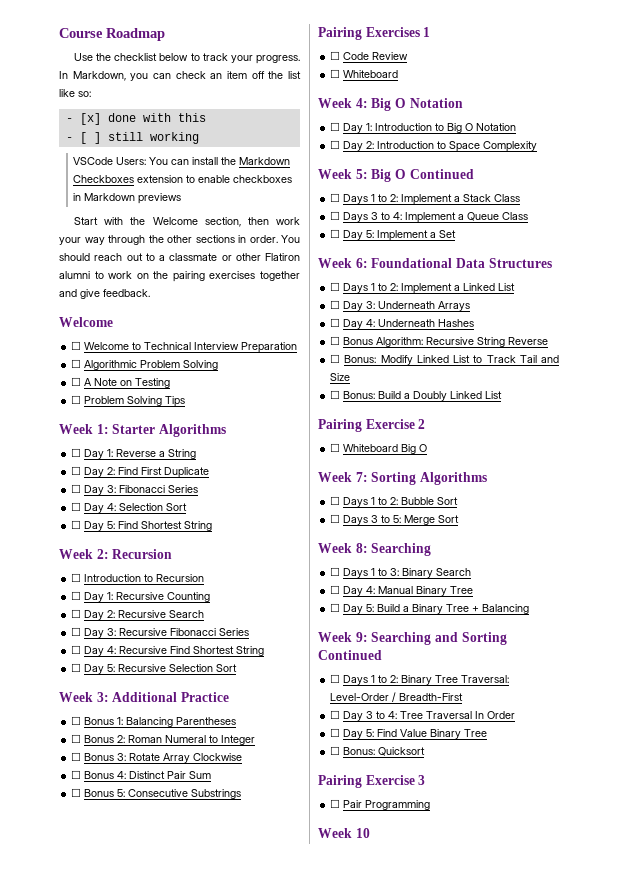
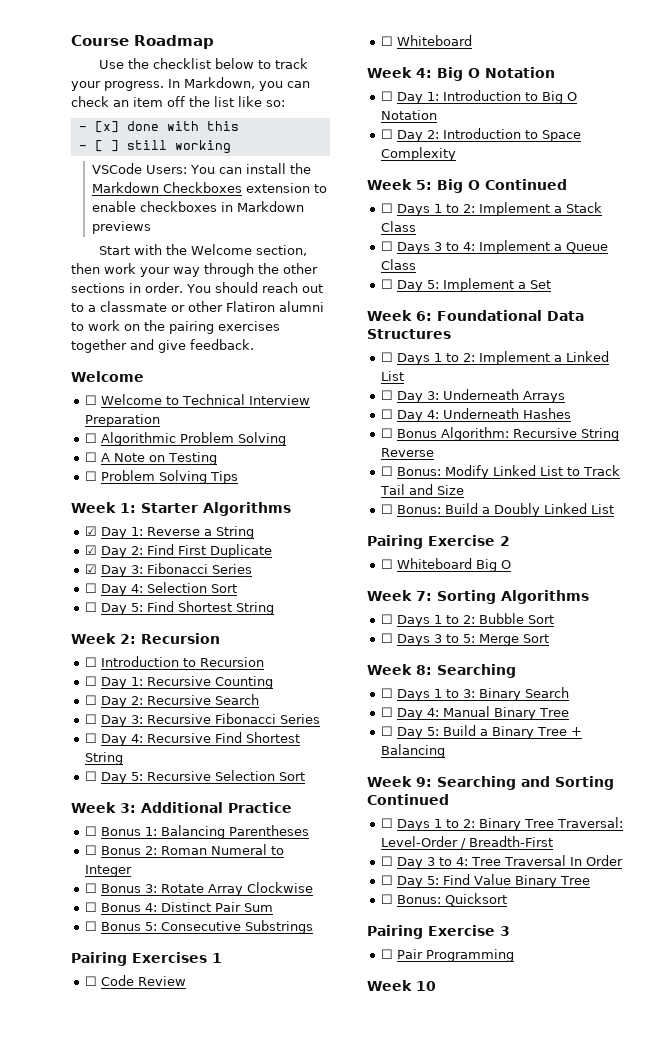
[71,448,82,457] ☐ -> [85,526,98,536] ☑
[71,466,82,475] ☐ -> [85,545,98,555] ☑
[71,484,82,493] ☐ -> [85,564,98,574] ☑

